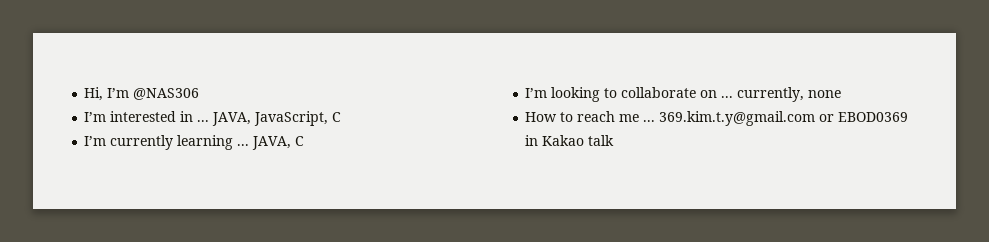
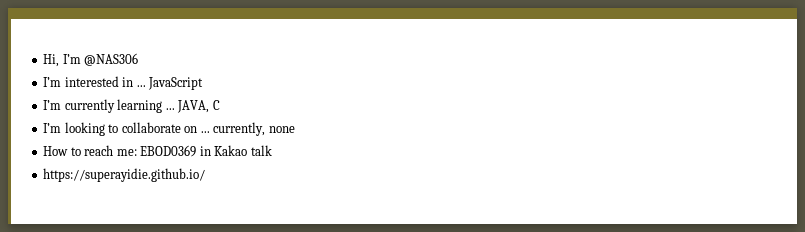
[212,111,342,126] JAVA, JavaScript, C -> [148,77,204,90] JavaScript
[619,111,835,126] me ... 369.kim.t.y@gmail.com or -> [116,149,137,156] me:
(615, 140) none -> [43,168,206,182] // https://superayidie.github.io/

